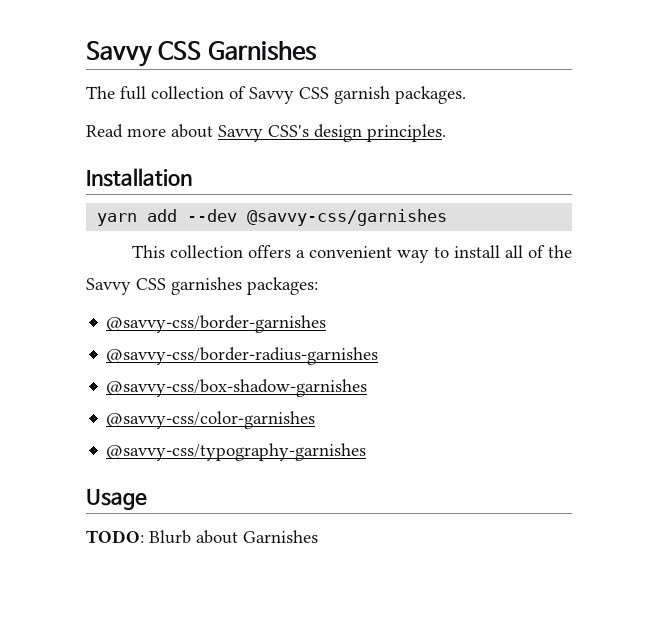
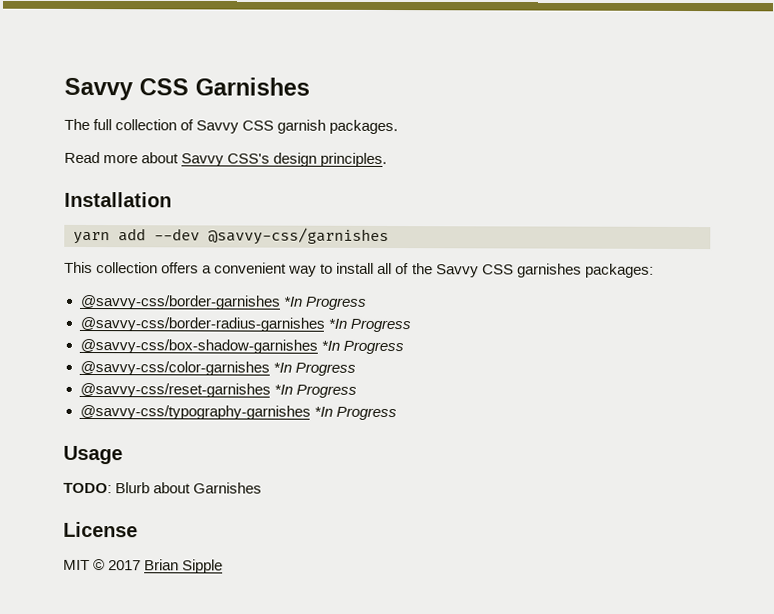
(327, 324) none -> [283,296,367,310] *In Progress
(379, 356) none -> [327,318,411,333] *In Progress
(368, 388) none -> [320,340,404,355] *In Progress
(316, 420) none -> [272,362,356,376] [79,382,357,398] *In Progress // @savvy-css/reset-garnishes *In Progress
(367, 452) none -> [313,406,397,421] *In Progress
(318, 536) none -> [63,521,138,538] [63,559,224,574] // License // MIT © 2017 Brian Sipple

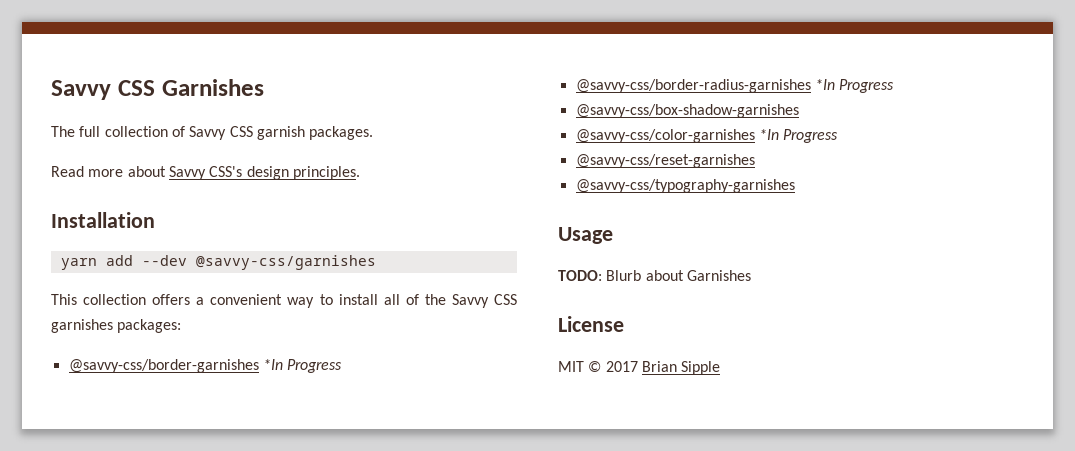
[320,340,404,355] *In Progress -> (799, 111) none
[273,384,357,398] *In Progress -> (755, 161) none
[313,406,397,421] *In Progress -> (795, 186) none

